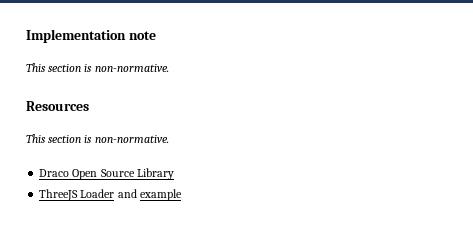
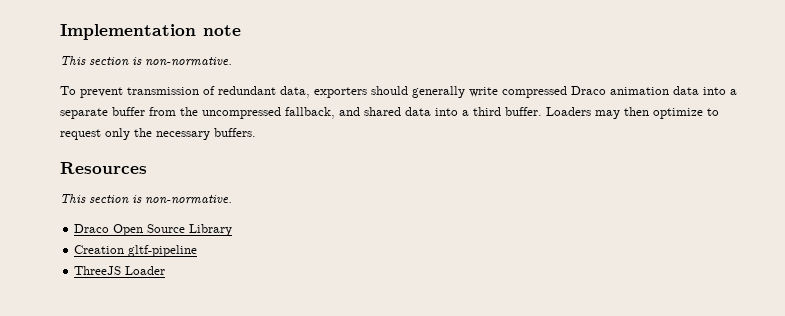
(169, 68) none -> [60,86,737,98] [60,107,719,119] [60,128,256,140] // To prevent transmission of redundant data, exporters should generally write compressed Draco animation data into a separate buffer from the uncompressed fallback, and shared data into a third buffer. Loaders may then optimize to request only the necessary buffers.
(174, 174) none -> [74,245,198,257] // Creation gltf-pipeline
[117,189,182,201] and example -> (166, 270) none

